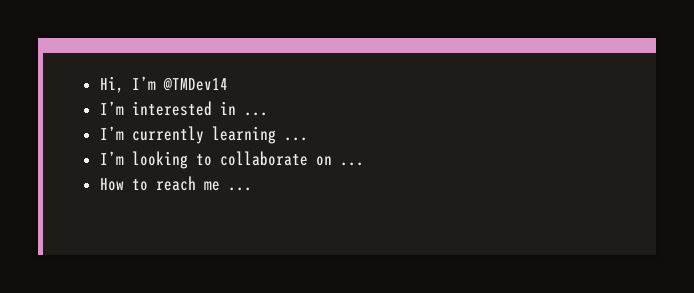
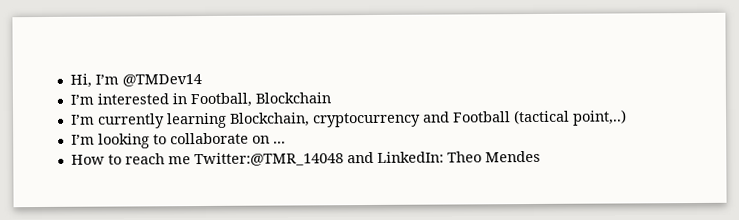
[243,112,268,116] ... -> [189,92,331,108] Football, Blockchain
[283,137,308,141] ... -> [229,109,627,128] Blockchain, cryptocurrency and Football (tactical point,..)
[227,187,252,191] ... -> [193,150,541,167] Twitter:@TMR_14048 and LinkedIn: Theo Mendes

